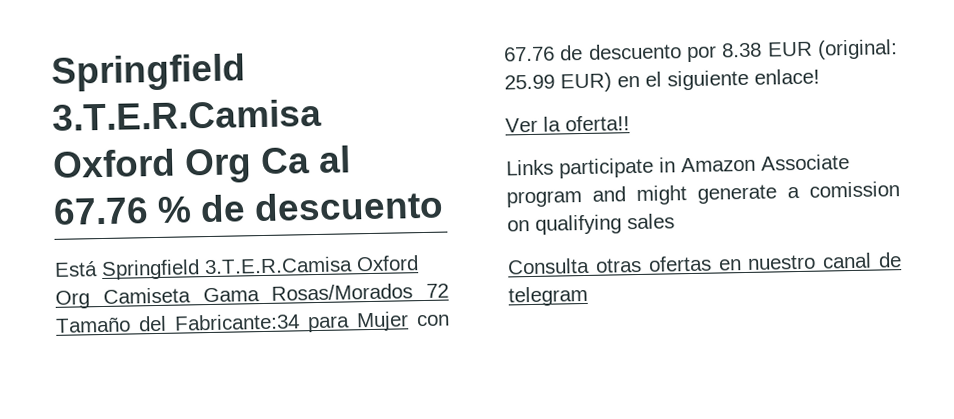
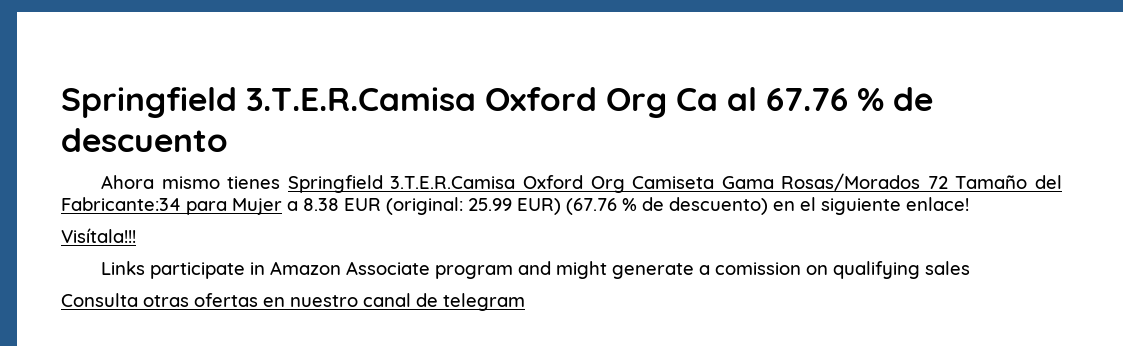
[54,261,98,277] Está -> [101,175,281,189] Ahora mismo tienes
[416,314,450,327] [503,43,717,63] con 67.76 de descuento por -> [287,201,298,211] a
(612, 82) none -> [566,197,768,215] (67.76 % de descuento)
[505,115,630,133] Ver la oferta!! -> [61,228,136,243] Visítala!!!

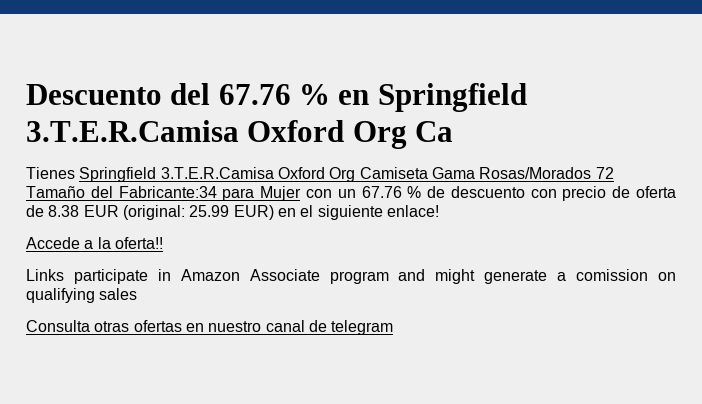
(61, 102) none -> [26,83,370,105] Descuento del 67.76 % en
[727,87,934,111] [61,128,228,152] [101,175,281,189] al 67.76 % de descuento // Ahora mismo tienes -> [26,167,75,179] // Tienes
[287,201,298,211] a -> [305,186,677,201] [26,205,44,217] con un 67.76 % de descuento con precio de oferta de
[566,197,768,215] (67.76 % de descuento) -> (274, 212) none
[61,228,136,243] Visítala!!! -> [26,237,163,249] Accede a la oferta!!

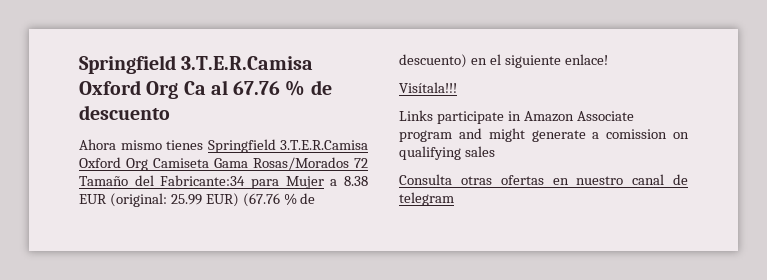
[26,83,370,105] Descuento del 67.76 % en -> (79, 64) none
[26,167,75,179] // Tienes -> [210,80,332,96] [79,105,170,120] [79,139,203,150] al 67.76 % de descuento // Ahora mismo tienes
[305,186,677,201] [26,205,44,217] con un 67.76 % de descuento con precio de oferta de -> [330,179,338,186] a
(274, 212) none -> [242,193,316,207] [399,54,467,68] (67.76 % de descuento)
[26,237,163,249] Accede a la oferta!! -> [399,82,457,93] Visítala!!!

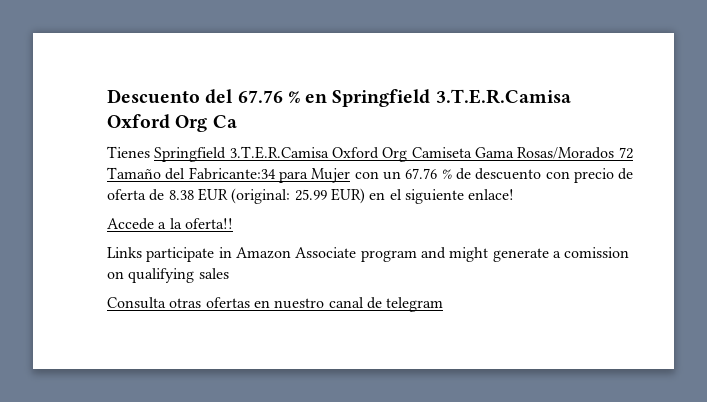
(79, 64) none -> [107,89,328,104] Descuento del 67.76 % en
[210,80,332,96] [79,105,170,120] [79,139,203,150] al 67.76 % de descuento // Ahora mismo tienes -> [107,146,150,158] // Tienes
[330,179,338,186] a -> [354,168,634,183] [107,189,165,201] con un 67.76 % de descuento con precio de oferta de
[242,193,316,207] [399,54,467,68] (67.76 % de descuento) -> (365, 196) none
[399,82,457,93] Visítala!!! -> [107,218,233,230] Accede a la oferta!!

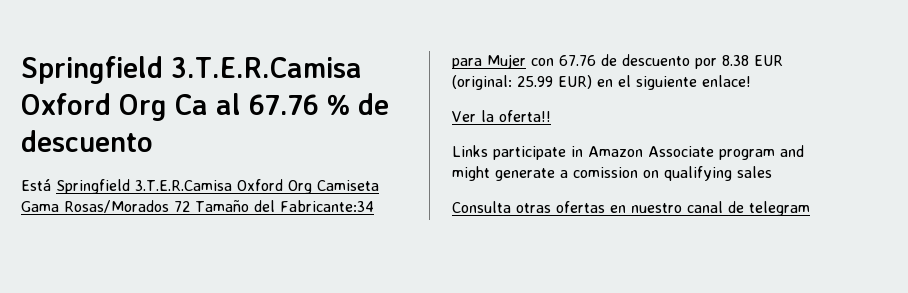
[107,89,328,104] Descuento del 67.76 % en -> (21, 70) none
[107,146,150,158] // Tienes -> [216,93,389,115] [21,130,153,152] [21,179,51,191] al 67.76 % de descuento // Está
[382,168,634,183] [107,189,165,201] un 67.76 % de descuento con precio de oferta de -> [559,54,717,69] 67.76 de descuento por
[107,218,167,230] Accede a -> [452,111,476,122] Ver

